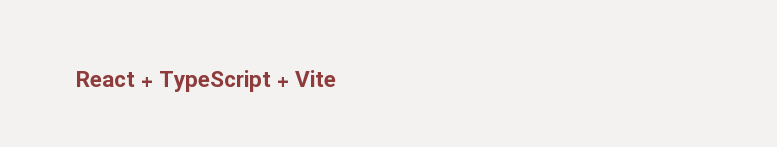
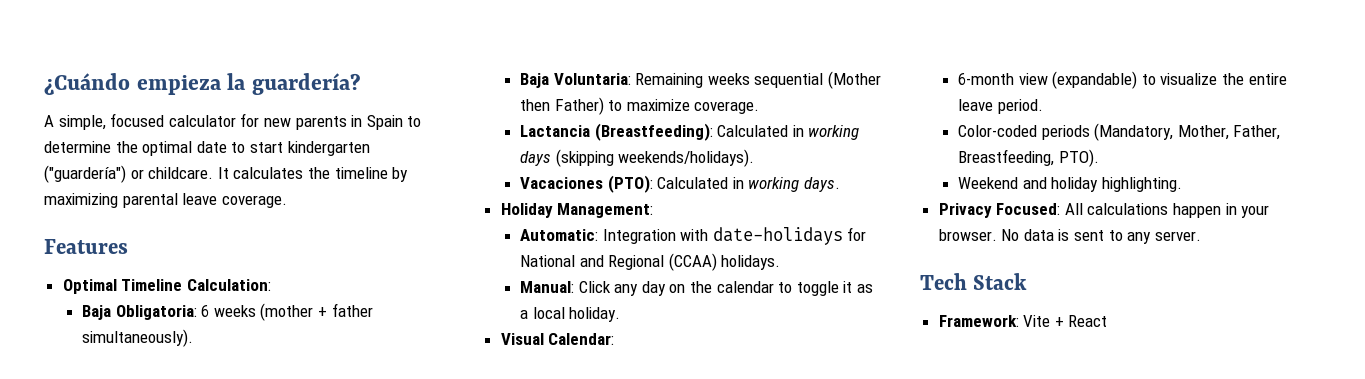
[76,70,337,92] React + TypeScript + Vite -> [44,73,361,95] [44,113,422,130] [44,141,370,156] [44,165,409,183] [44,193,287,208] [44,239,128,254] [62,279,271,294] [82,303,373,321] [82,329,194,347] [520,71,881,89] [520,97,760,115] [520,123,860,141] [520,149,755,167] [520,175,840,193] [500,203,654,218] [520,227,867,245] [520,253,781,271] [520,281,873,296] [520,307,621,322] [500,333,615,345] [958,71,1287,89] [958,99,1043,114] [958,123,1281,141] [958,149,1099,167] [958,177,1182,192] [938,203,1270,218] [938,229,1201,244] [920,273,1028,290] [938,315,1108,327] ¿Cuándo empieza la guardería? // A simple, focused calculator for new parents in Spain to determine the optimal date to start kindergarten ("guardería") or childcare. It calculates the timeline by maximizing parental leave coverage. // Features // Optimal Timeline Calculation: // Baja Obligatoria: 6 weeks (mother + father simultaneously). // Baja Voluntaria: Remaining weeks sequential (Mother then Father) to maximize coverage. // Lactancia (Breastfeeding): Calculated in working days (skipping weekends/holidays). // Vacaciones (PTO): Calculated in working days. // Holiday Management: // Automatic: Integration with date-holidays for National and Regional (CCAA) holidays. // Manual: Click any day on the calendar to toggle it as a local holiday. // Visual Calendar: // 6-month view (expandable) to visualize the entire leave period. // Color-coded periods (Mandatory, Mother, Father, Breastfeeding, PTO). // Weekend and holiday highlighting. // Privacy Focused: All calculations happen in your browser. No data is sent to any server. // Tech Stack // Framework: Vite + React

